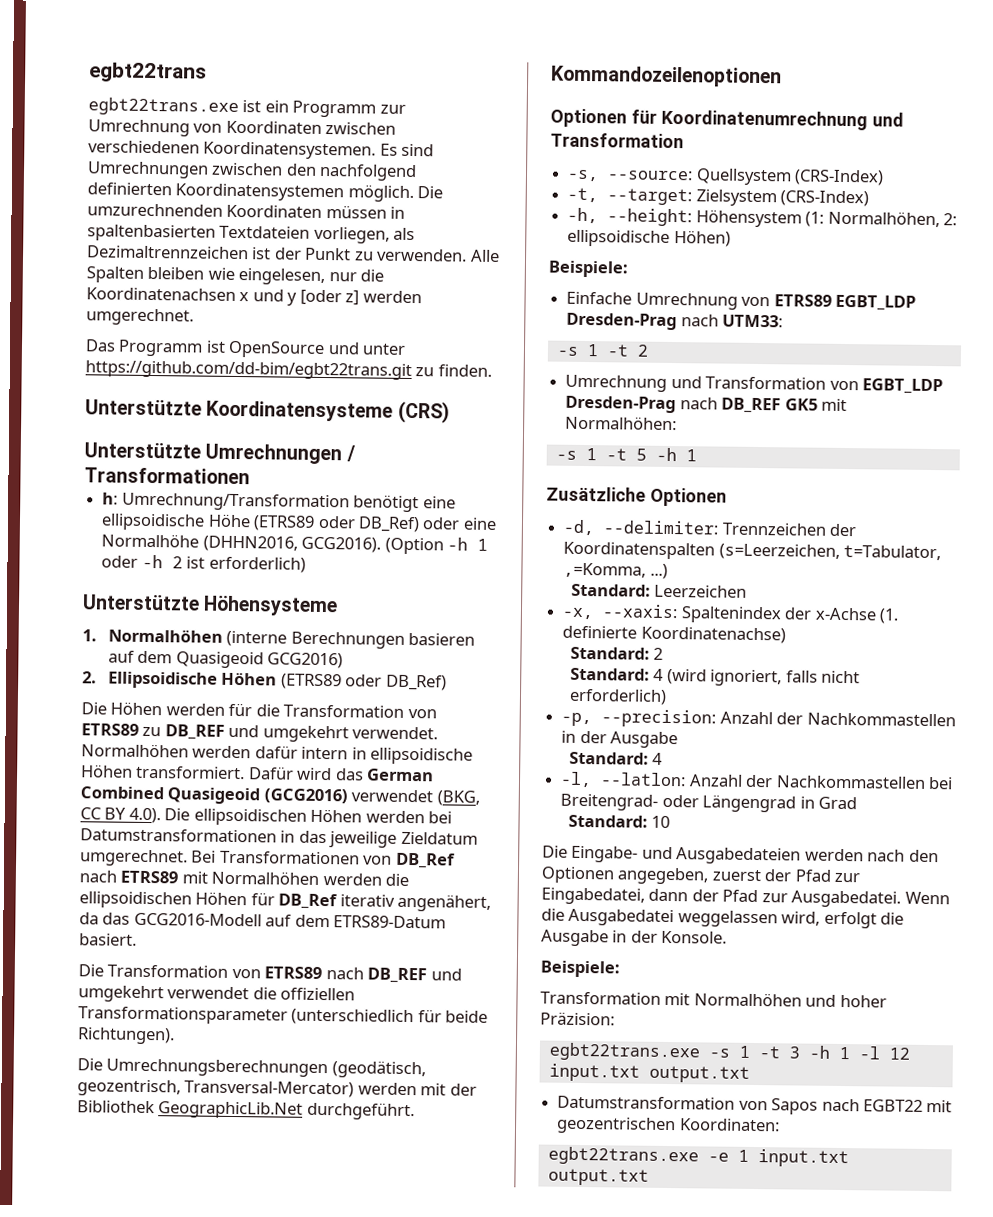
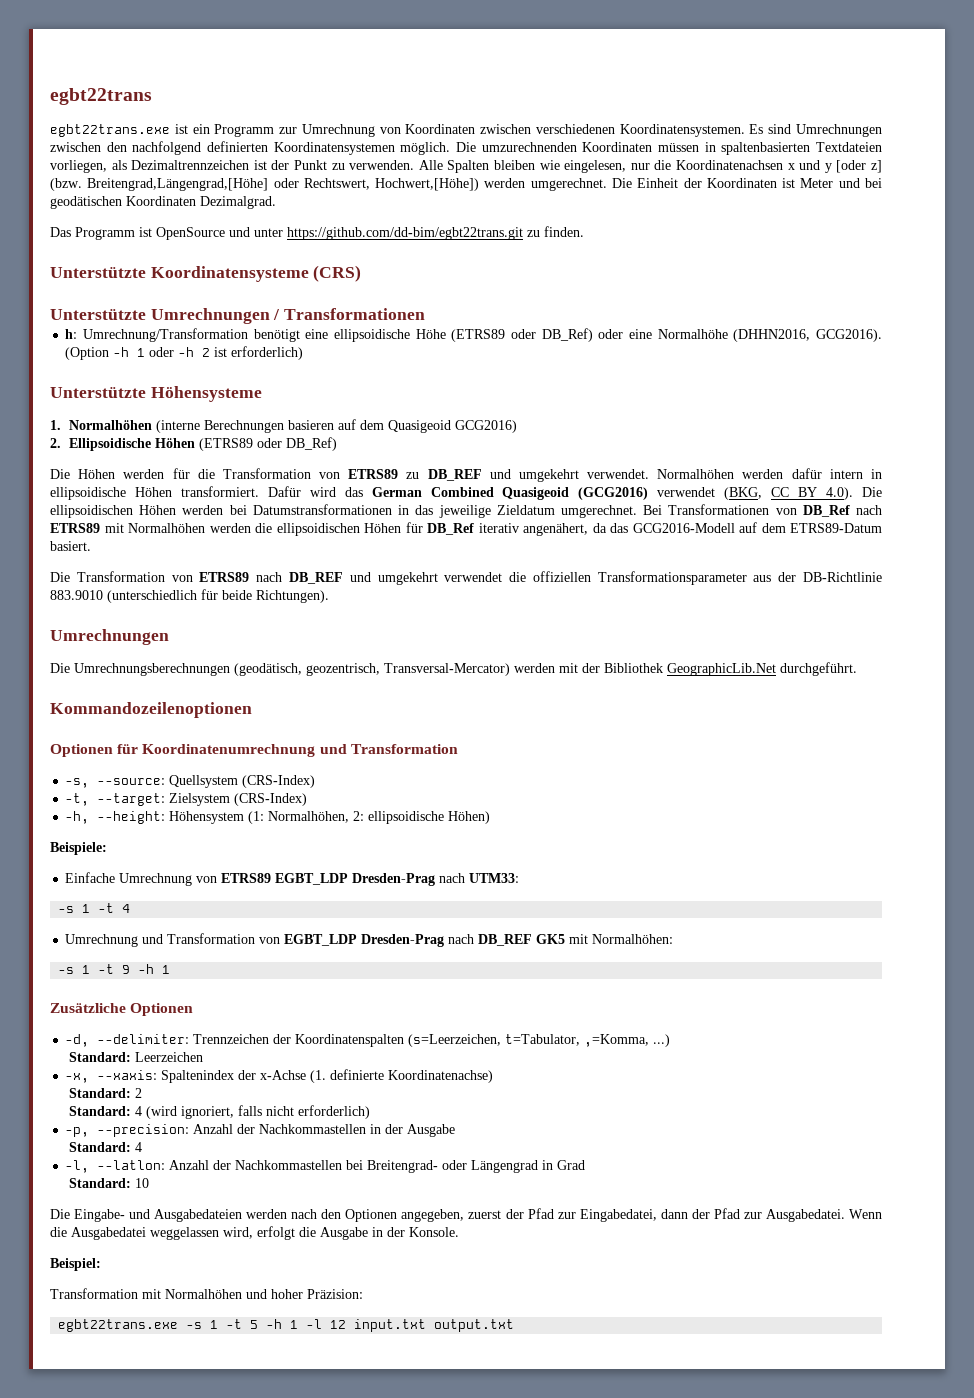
[362,290,422,304] [86,308,194,326] werden umgerechnet. -> [50,178,883,191] [50,196,276,209] (bzw. Breitengrad,Längengrad,[Höhe] oder Rechtswert, Hochwert,[Höhe]) werden umgerechnet. Die Einheit der Koordinaten ist Meter und bei geodätischen Koordinaten Dezimalgrad.
(288, 1015) none -> [753,572,883,582] [50,590,103,600] aus der DB-Richtlinie 883.9010
(175, 1036) none -> [50,629,169,645] // Umrechnungen
[636,344,649,357] 2 -> [122,904,131,913] 4
[635,448,647,461] 5 -> [122,965,131,974] 9
[540,960,620,978] Beispiele: -> [50,1258,101,1271] Beispiel:
[788,1046,800,1059] 3 -> [250,1320,259,1329] 5
[557,1095,953,1115] [556,1116,780,1135] [547,1146,849,1168] [547,1168,649,1186] // Datumstransformation von Sapos nach EGBT22 mit geozentrischen Koordinaten: // egbt22trans.exe -e 1 input.txt output.txt -> (515, 1325) none

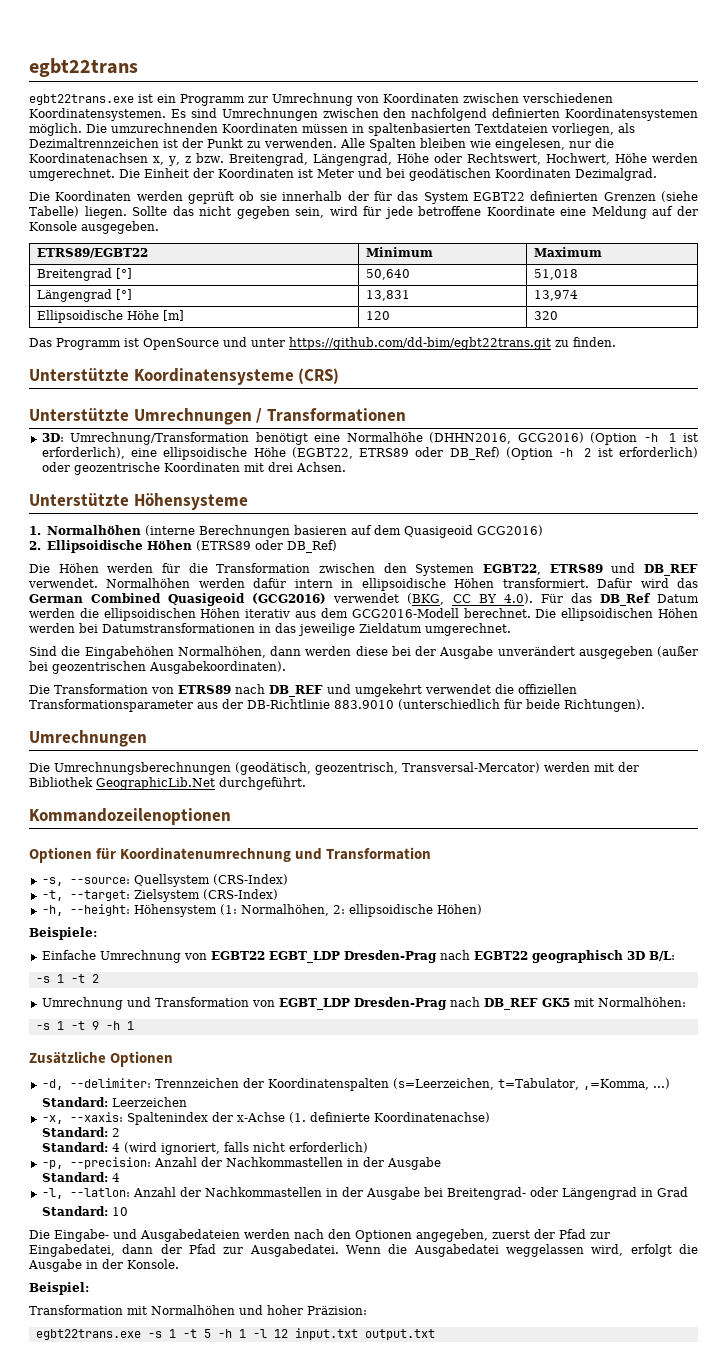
[787,160,883,173] [50,178,480,191] x und y [oder z] (bzw. Breitengrad,Längengrad,[Höhe] oder Rechtswert, Hochwert,[Höhe]) -> [153,153,647,166] x, y, z bzw. Breitengrad, Längengrad, Höhe oder Rechtswert, Hochwert, Höhe
(276, 202) none -> [29,191,698,204] [29,206,698,219] [29,221,159,234] [36,248,148,258] [365,247,433,257] [533,247,602,257] [36,268,132,281] [365,269,410,280] [533,269,578,280] [36,289,132,302] [365,290,410,301] [533,290,578,301] [36,310,184,323] [365,311,390,320] [533,311,558,320] // Die Koordinaten werden geprüft ob sie innerhalb der für das System EGBT22 definierten Grenzen (siehe Tabelle) liegen. Sollte das nicht gegeben sein, wird für jede betroffene Koordinate eine Meldung auf der Konsole ausgegeben. // ETRS89/EGBT22 | Minimum | Maximum // Breitengrad [°] | 50,640 | 51,018 // Längengrad [°] | 13,831 | 13,974 // Ellipsoidische Höhe [m] | 120 | 320
[65,329,78,339] h: -> [41,433,64,442] 3D:
[334,328,653,342] ellipsoidische Höhe (ETRS89 oder DB_Ref) oder eine -> (341, 437) none
[816,329,883,342] GCG2016). -> [517,432,584,443] GCG2016)
[149,346,304,360] oder -h 2 ist erforderlich) -> [683,433,699,442] [41,447,698,460] [41,462,346,475] ist erforderlich), eine ellipsoidische Höhe (EGBT22, ETRS89 oder DB_Ref) (Option -h 2 ist erforderlich) oder geozentrische Koordinaten mit drei Achsen.
[319,469,579,482] von ETRS89 zu DB_REF und umgekehrt -> [319,563,698,576] zwischen den Systemen EGBT22, ETRS89 und DB_REF
(854, 493) none -> [540,593,699,606] [29,608,531,621] Für das DB_Ref Datum werden die ellipsoidischen Höhen iterativ aus dem GCG2016-Modell berechnet.
[643,504,882,517] [50,522,882,536] [50,541,91,551] Bei Transformationen von DB_Ref nach ETRS89 mit Normalhöhen werden die ellipsoidischen Höhen für DB_Ref iterativ angenähert, da das GCG2016-Modell auf dem ETRS89-Datum basiert. -> [29,646,698,659] [29,661,286,674] // Sind die Eingabehöhen Normalhöhen, dann werden diese bei der Ausgabe unverändert ausgegeben (außer bei geozentrischen Ausgabekoordinaten).
[221,873,520,886] [58,903,131,913] ETRS89 EGBT_LDP Dresden-Prag nach UTM33: // -s 1 -t 4 -> [210,950,675,963] [35,974,99,983] EGBT22 EGBT_LDP Dresden-Prag nach EGBT22 geographisch 3D B/L: // -s 1 -t 2
(343, 1165) none -> [325,1187,420,1200] in der Ausgabe

